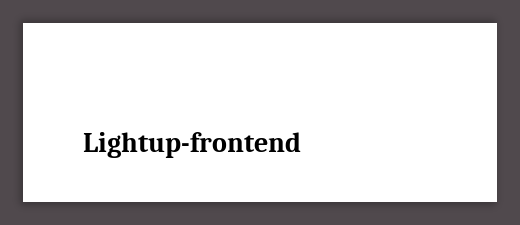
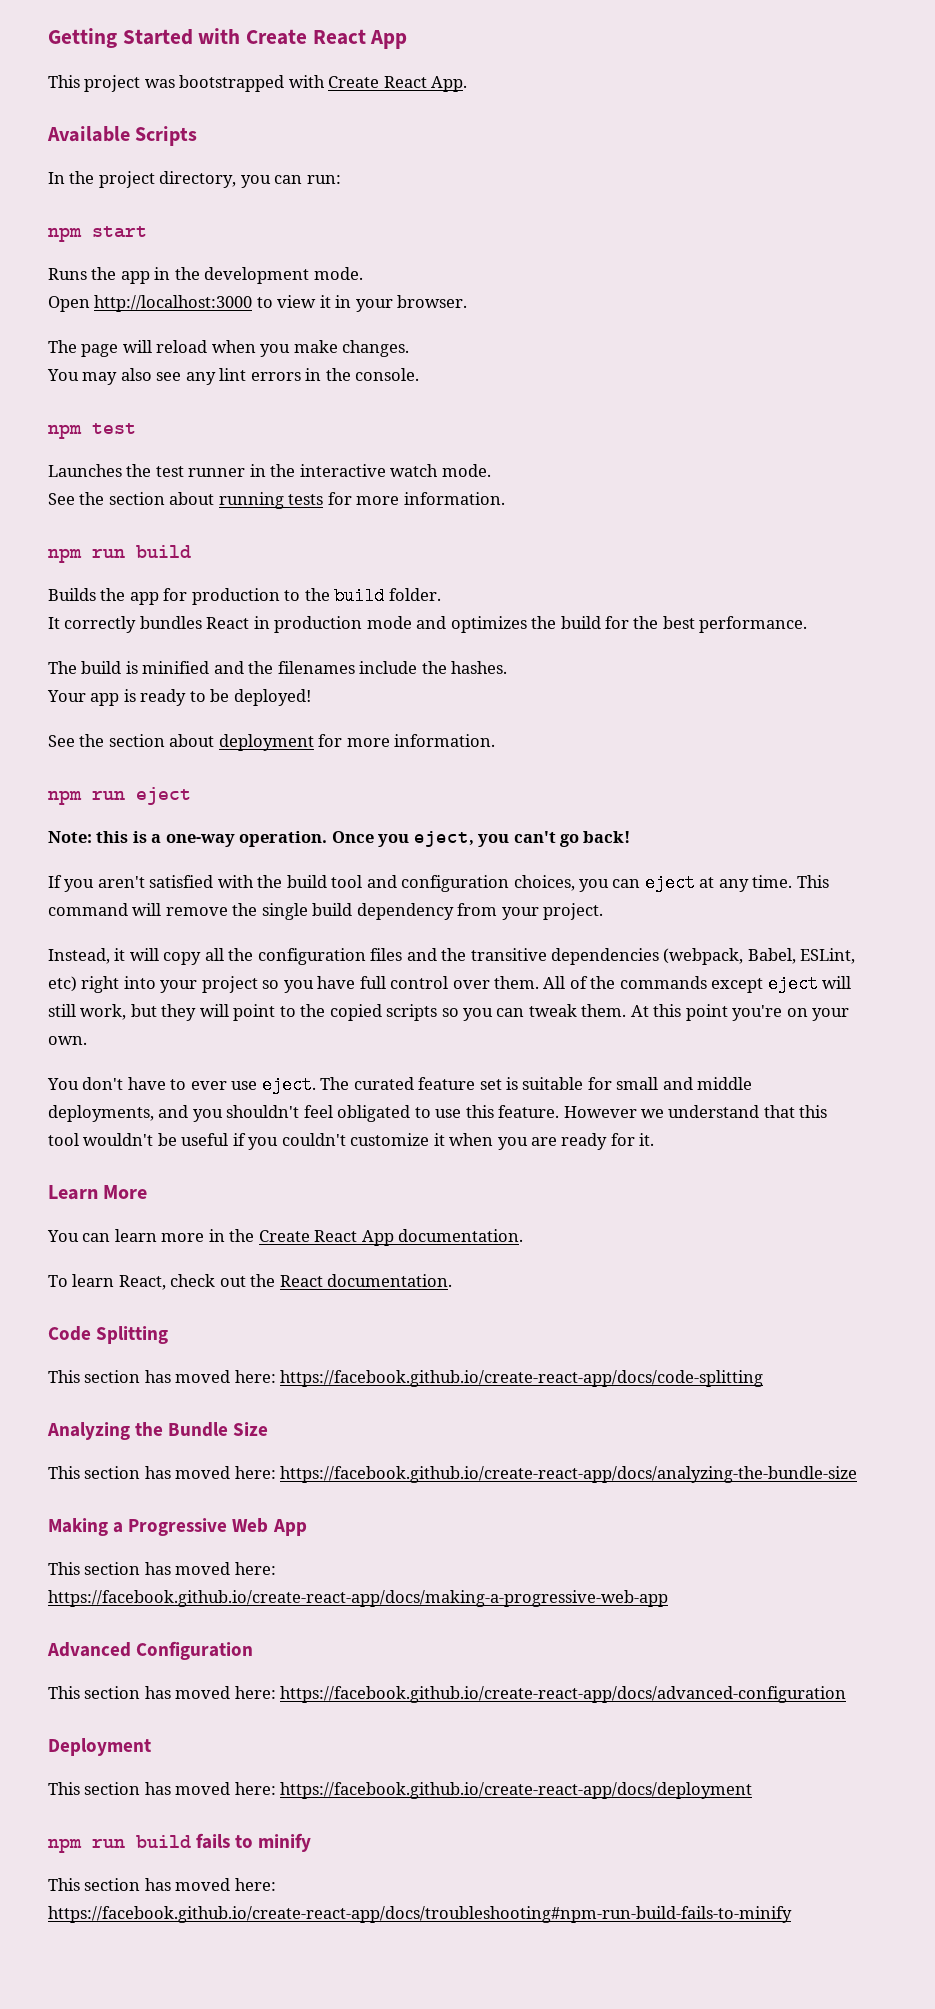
[83,132,301,158] Lightup-frontend -> [48,28,408,49] [48,75,468,92] [47,126,198,146] [48,171,341,188] [48,226,147,242] [48,267,363,284] [48,295,468,312] [48,340,410,357] [47,368,420,385] [48,423,136,439] [48,464,491,477] [48,492,505,509] [48,545,191,563] [48,587,441,605] [48,616,808,633] [48,661,508,674] [47,689,311,706] [48,734,496,751] [48,787,191,805] [48,831,631,847] [48,874,829,892] [48,903,604,920] [48,948,856,965] [48,975,852,993] [48,1004,850,1021] [48,1036,87,1045] [47,1076,753,1094] [48,1105,828,1122] [48,1133,655,1150] [48,1185,148,1200] [47,1229,524,1246] [48,1274,453,1290] [48,1326,169,1344] [48,1370,764,1387] [47,1422,269,1440] [48,1466,858,1483] [48,1518,307,1536] [48,1562,276,1575] [48,1590,668,1607] [47,1641,254,1660] [48,1686,847,1703] [48,1738,151,1756] [48,1782,753,1799] [48,1833,312,1853] [48,1878,276,1891] [48,1906,792,1923] Getting Started with Create React App // This project was bootstrapped with Create React App. // Available Scripts // In the project directory, you can run: // npm start // Runs the app in the development mode. // Open http://localhost:3000 to view it in your browser. // The page will reload when you make changes. // You may also see any lint errors in the console. // npm test // Launches the test runner in the interactive watch mode. // See the section about running tests for more information. // npm run build // Builds the app for production to the build folder. // It correctly bundles React in production mode and optimizes the build for the best performance. // The build is minified and the filenames include the hashes. // Your app is ready to be deployed! // See the section about deployment for more information. // npm run eject // Note: this is a one-way operation. Once you eject, you can't go back! // If you aren't satisfied with the build tool and configuration choices, you can eject at any time. This command will remove the single build dependency from your project. // Instead, it will copy all the configuration files and the transitive dependencies (webpack, Babel, ESLint, etc) right into your project so you have full control over them. All of the commands except eject will still work, but they will point to the copied scripts so you can tweak them. At this point you're on your own. // You don't have to ever use eject. The curated feature set is suitable for small and middle deployments, and you shouldn't feel obligated to use this feature. However we understand that this tool wouldn't be useful if you couldn't customize it when you are ready for it. // Learn More // You can learn more in the Create React App documentation. // To learn React, check out the React documentation. // Code Splitting // This section has moved here: https://facebook.github.io/create-react-app/docs/code-splitting // Analyzing the Bundle Size // This section has moved here: https://facebook.github.io/create-react-app/docs/analyzing-the-bundle-size // Making a Progressive Web App // This section has moved here: https://facebook.github.io/create-react-app/docs/making-a-progressive-web-app // Advanced Configuration // This section has moved here: https://facebook.github.io/create-react-app/docs/advanced-configuration // Deployment // This section has moved here: https://facebook.github.io/create-react-app/docs/deployment // npm run build fails to minify // This section has moved here: https://facebook.github.io/create-react-app/docs/troubleshooting#npm-run-build-fails-to-minify

